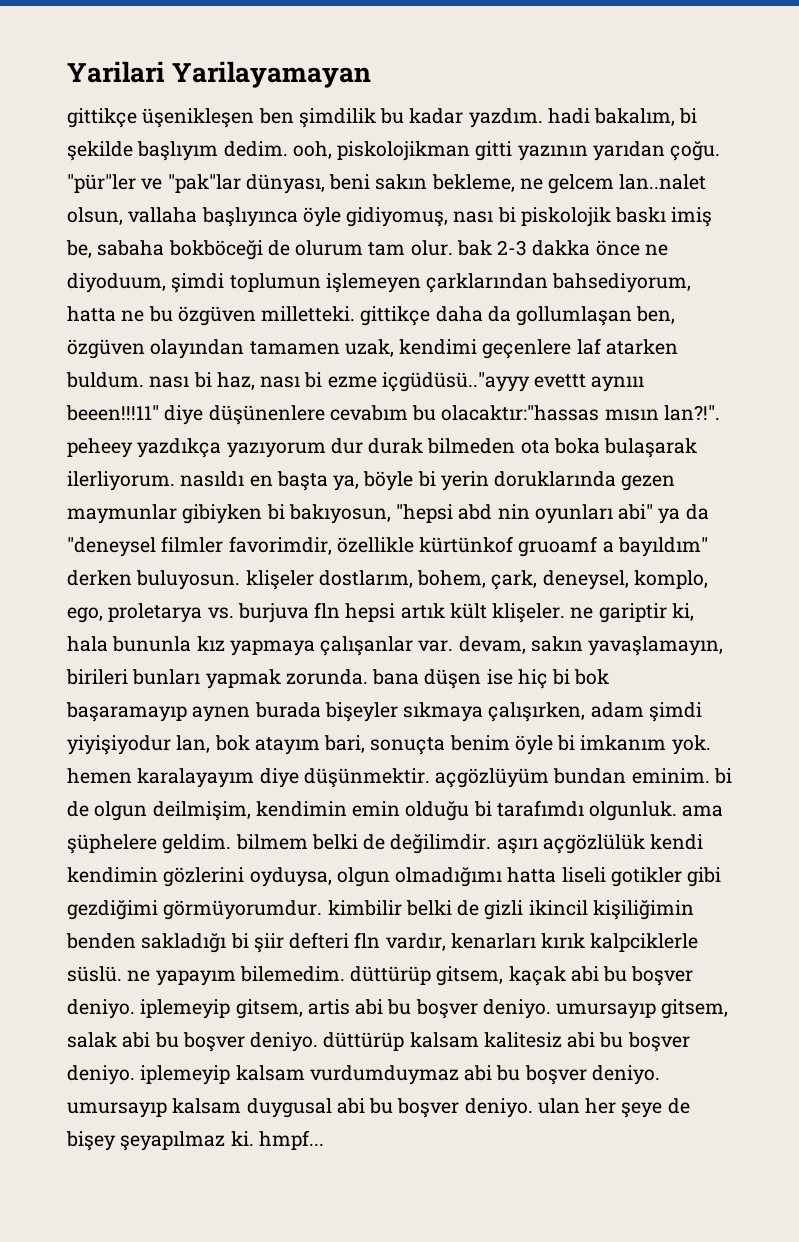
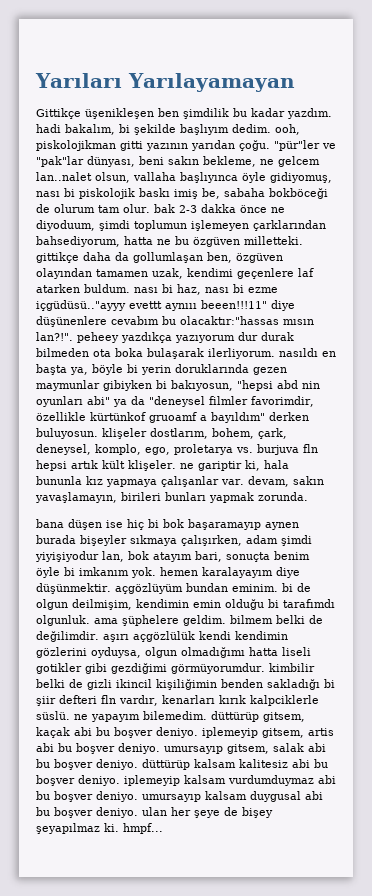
[67,61,372,88] [67,108,137,128] Yarilari Yarilayamayan // gittikçe -> [35,73,295,92] [36,108,81,119] Yarıları Yarılayamayan // Gittikçe
(368, 677) none -> (308, 496) //

